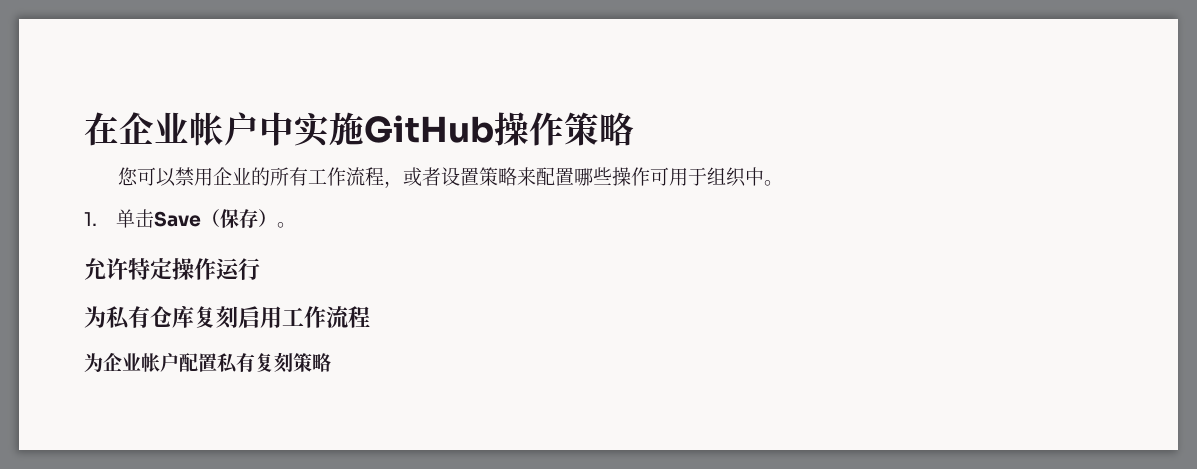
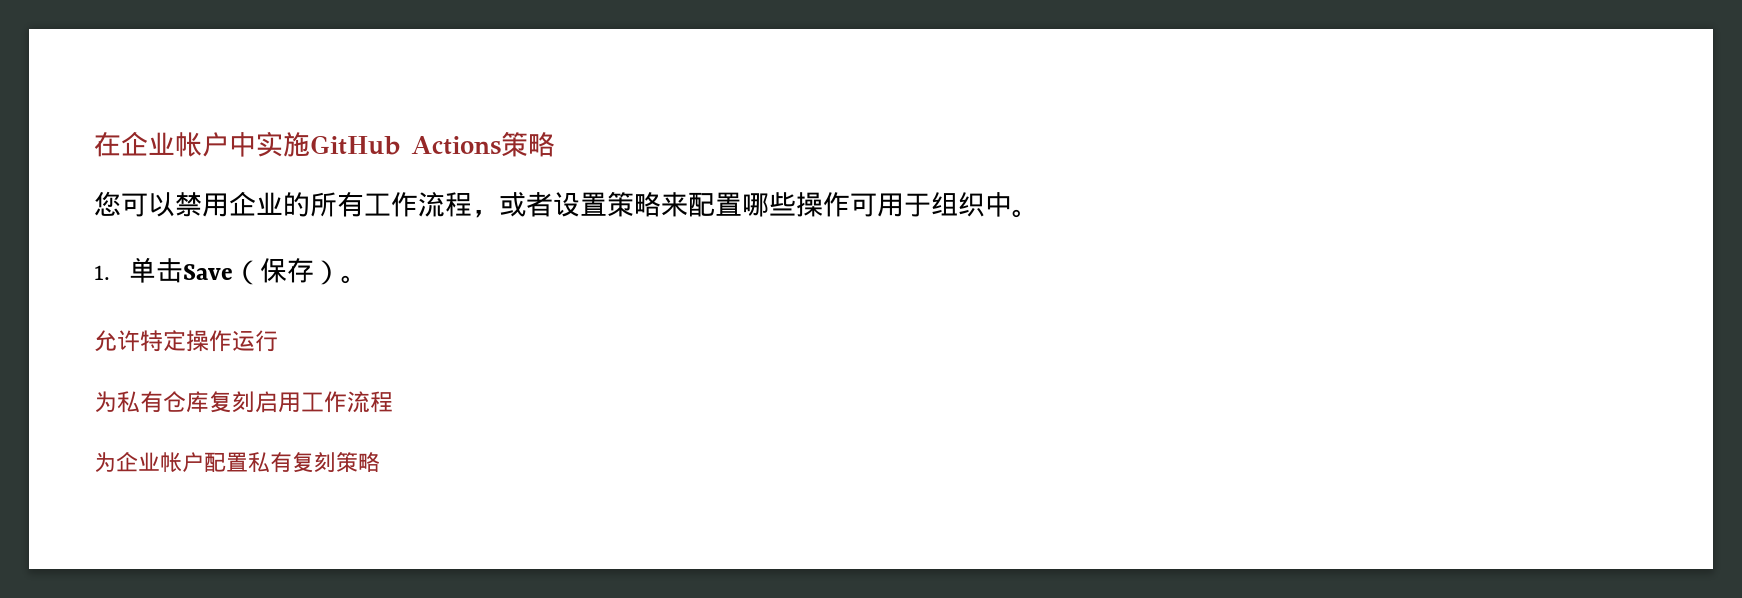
[494,112,564,146] 操作 -> [411,136,501,155] Actions

